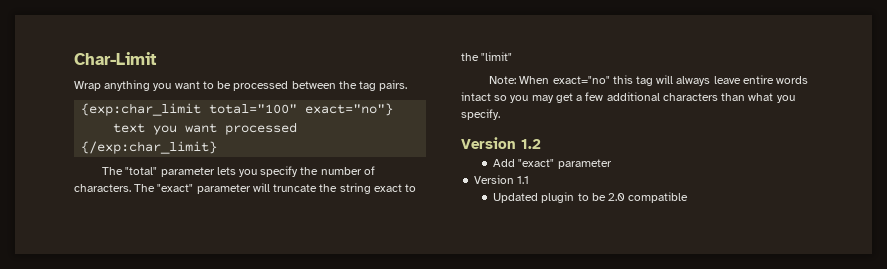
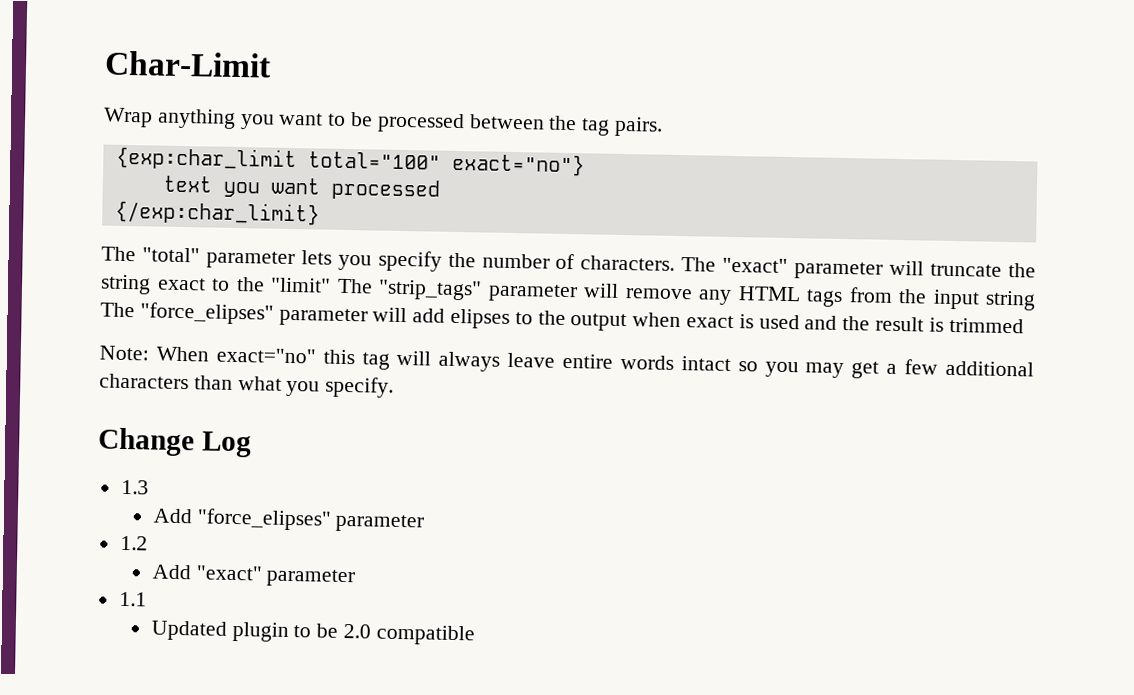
(513, 56) none -> [336,278,1036,311] [100,302,1024,334] The "strip_tags" parameter will remove any HTML tags from the input string The "force_elipses" parameter will add elipses to the output when exact is used and the result is trimmed
[461,137,516,149] Version -> [97,427,252,458] [120,479,149,495] [152,508,425,533] Change Log // 1.3 // Add "force_elipses" parameter //
[474,175,515,184] Version -> (356, 578) none

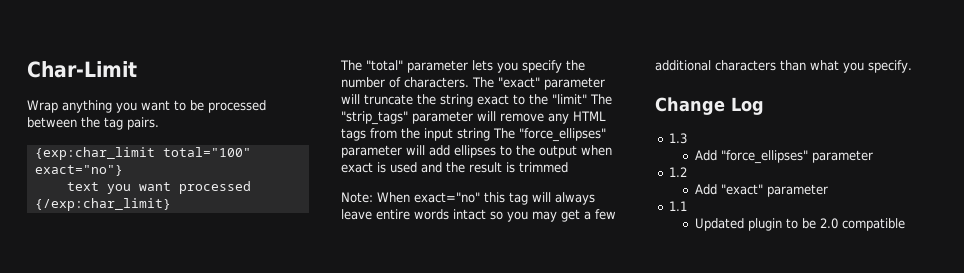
[139,302,274,325] "force_elipses" -> [519,128,606,142] "force_ellipses"
[450,308,511,329] elipses -> [454,145,496,158] ellipses
[196,508,331,531] "force_elipses" -> [721,150,809,164] "force_ellipses"

